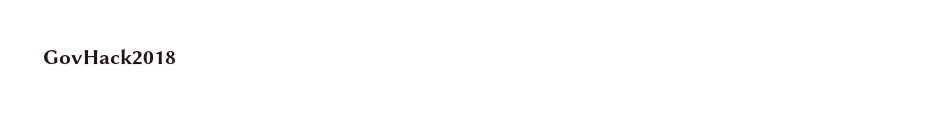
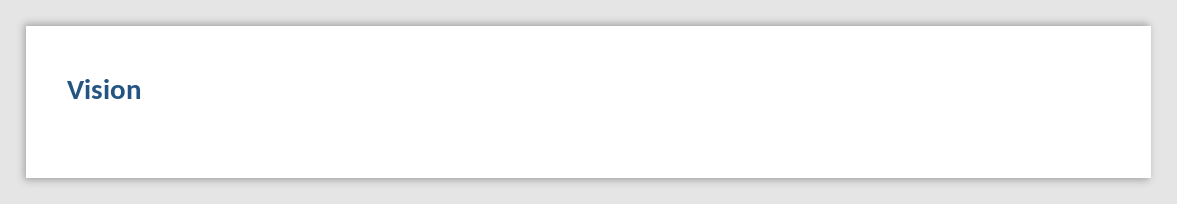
[42,49,176,66] GovHack2018 -> [67,79,142,99] Vision

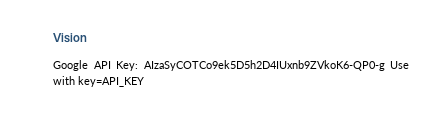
(142, 89) none -> [53,60,409,71] [53,76,144,87] // Google API Key: AIzaSyCOTCo9ek5D5h2D4IUxnb9ZVkoK6-QP0-g Use with key=API_KEY

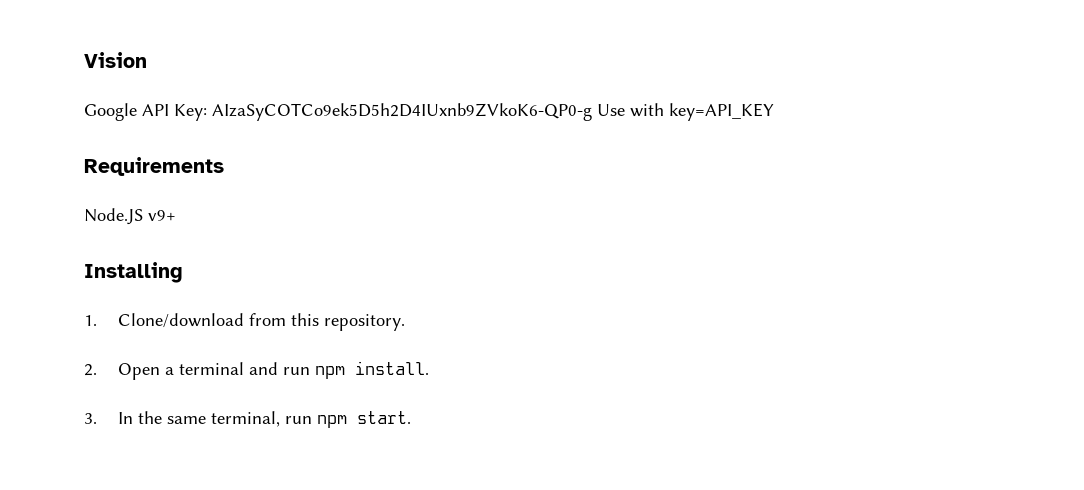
(144, 81) none -> [84,157,224,176] [84,208,176,225] [84,262,183,283] [84,313,406,331] [84,361,430,380] [84,411,412,428] // Requirements // Node.JS v9+ // Installing // 1. Clone/download from this repository. // 2. Open a terminal and run npm install. // 3. In the same terminal, run npm start.

